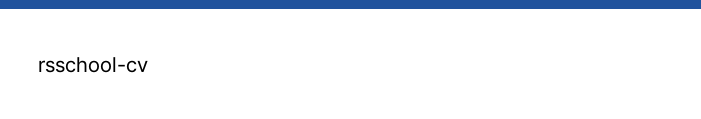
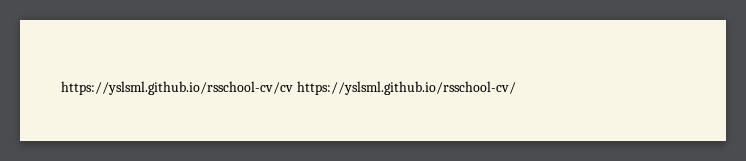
[38,57,148,73] rsschool-cv -> [61,81,516,95] https://yslsml.github.io/rsschool-cv/cv https://yslsml.github.io/rsschool-cv/

